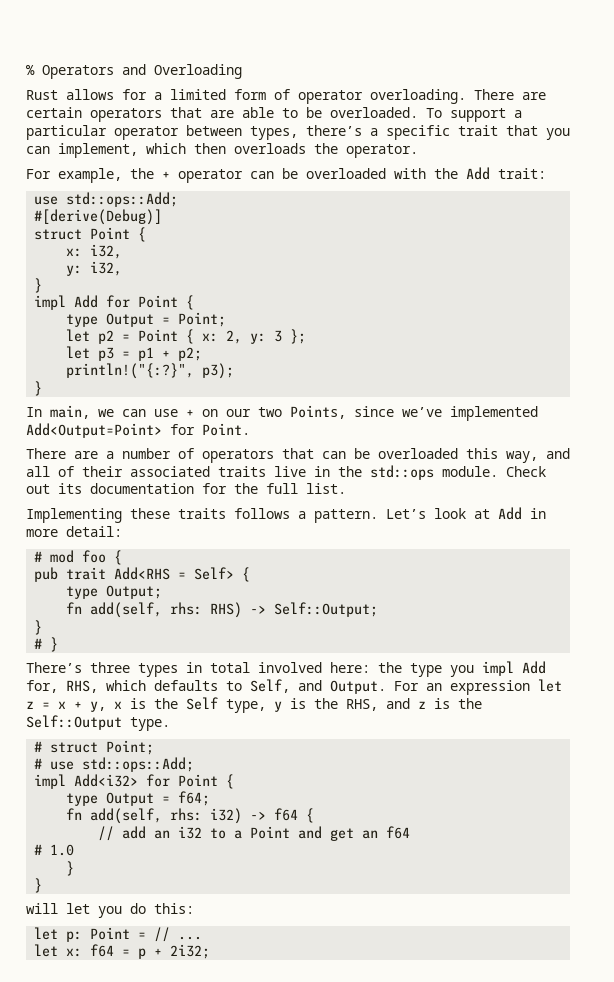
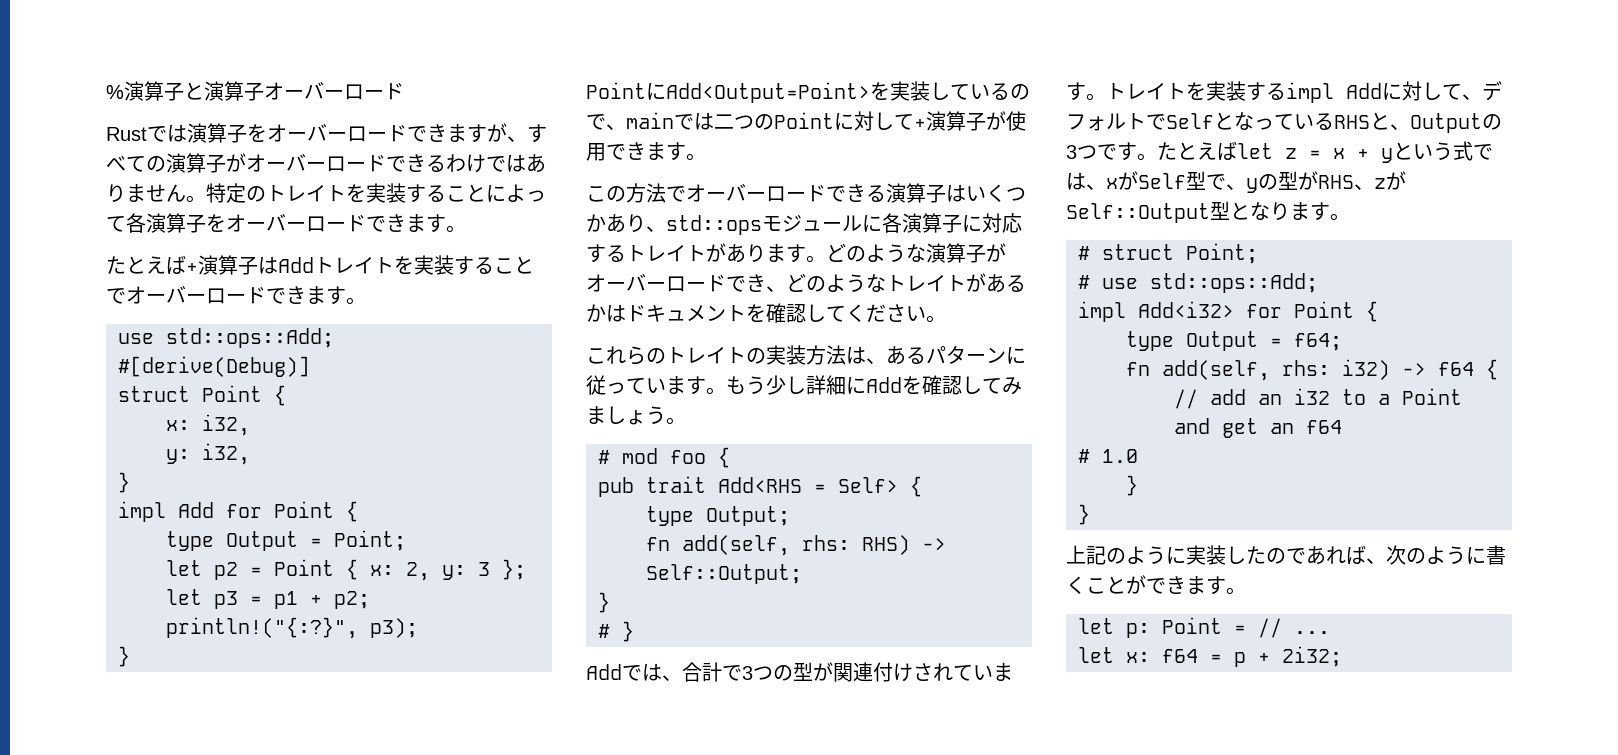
[42,64,242,79] [26,89,546,104] [26,107,522,122] [26,125,570,140] [26,143,418,158] [26,167,546,183] Operators and Overloading // Rust allows for a limited form of operator overloading. There are certain operators that are able to be overloaded. To support a particular operator between types, there’s a specific trait that you can implement, which then overloads the operator. // For example, the + operator can be overloaded with the Add trait: -> [124,81,404,101] [106,123,547,143] [106,153,546,173] [106,183,546,203] [106,213,466,233] [106,255,534,275] [106,286,366,305] 演算子と演算子オーバーロード // Rustでは演算子をオーバーロードできますが、すべての演算子がオーバーロードできるわけではありません。特定のトレイトを実装することによって各演算子をオーバーロードできます。 // たとえば+演算子はAddトレイトを実装することでオーバーロードできます。
[26,405,538,421] [26,423,250,438] [26,448,570,463] [26,465,546,480] [26,483,346,494] [26,507,546,523] [26,526,122,537] In main, we can use + on our two Points, since we’ve implemented Add<Output=Point> for Point. // There are a number of operators that can be overloaded this way, and all of their associated traits live in the std::ops module. Check out its documentation for the full list. // Implementing these traits follows a pattern. Let’s look at Add in more detail: -> [586,81,1030,103] [586,111,1026,131] [586,142,706,161] [586,183,1026,203] [586,213,1022,235] [586,243,1006,263] [586,273,1026,293] [586,303,946,323] [586,345,1026,365] [586,375,1022,395] [586,406,686,425] PointにAdd<Output=Point>を実装しているので、mainでは二つのPointに対して+演算子が使用できます。 // この方法でオーバーロードできる演算子はいくつかあり、std::opsモジュールに各演算子に対応するトレイトがあります。どのような演算子がオーバーロードでき、どのようなトレイトがあるかはドキュメントを確認してください。 // これらのトレイトの実装方法は、あるパターンに従っています。もう少し詳細にAddを確認してみましょう。
[26,661,546,677] [26,679,530,695] There’s three types in total involved here: the type you impl Add for, RHS, which defaults to Self, and Output. For an expression -> [586,662,1013,682] [1066,81,1502,103] [1066,112,1502,133] [1066,141,1237,161] Addでは、合計で3つの型が関連付けされています。トレイトを実装するimpl Addに対して、デフォルトでSelfとなっているRHSと、Outputの3つです。たとえば
[90,697,482,713] [26,715,170,731] y, x is the Self type, y is the RHS, and z is the Self::Output type. -> [1381,141,1493,163] [1066,171,1406,193] [1066,201,1350,223] yという式では、xがSelf型で、yの型がRHS、zがSelf::Output型となります。
[26,903,194,918] will let you do this: -> [1066,545,1506,565] [1066,575,1246,595] 上記のように実装したのであれば、次のように書くことができます。

